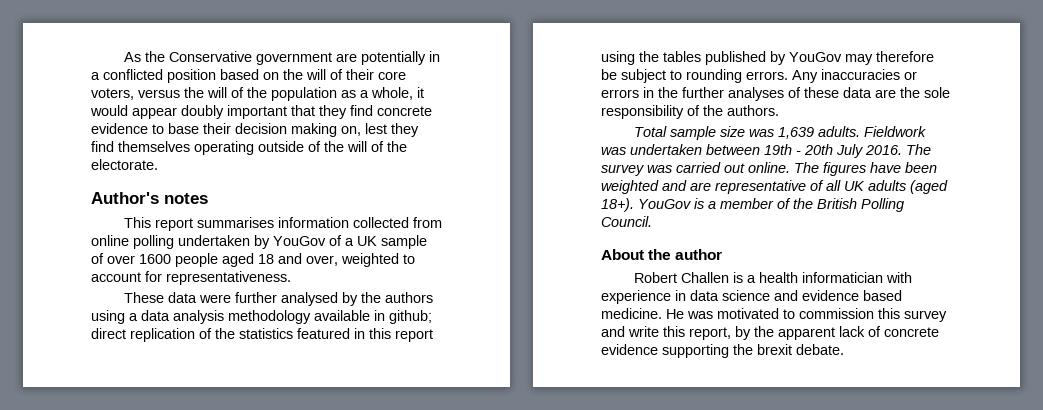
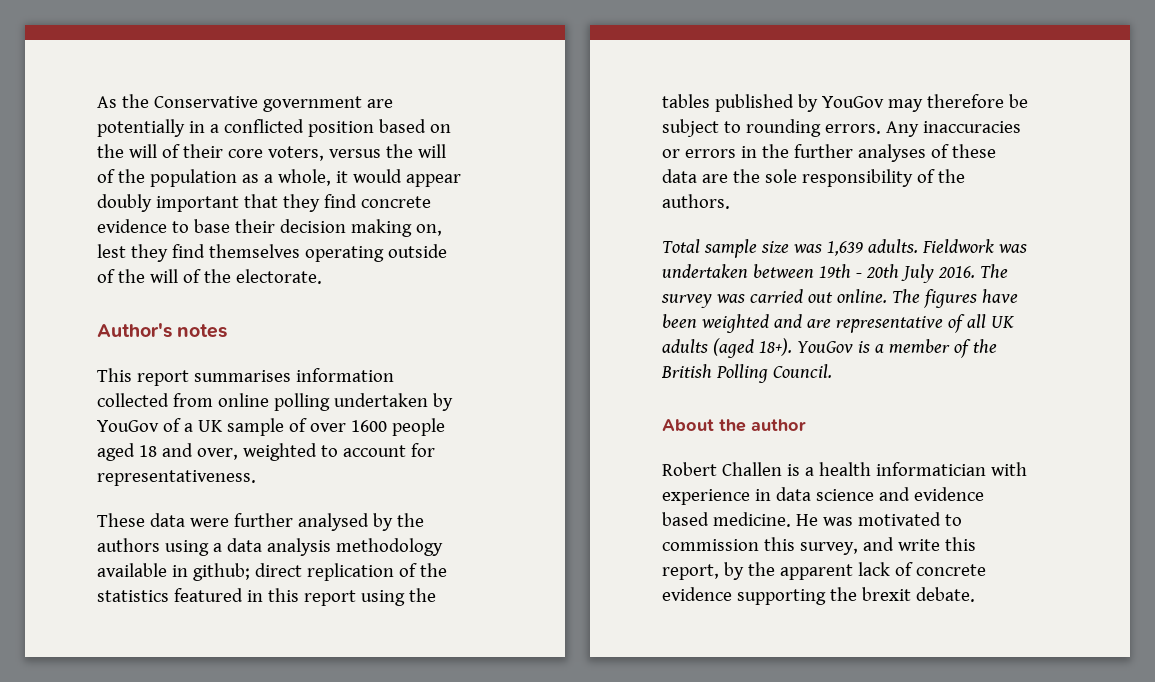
[904,310,947,322] survey -> [799,542,858,555] survey,

